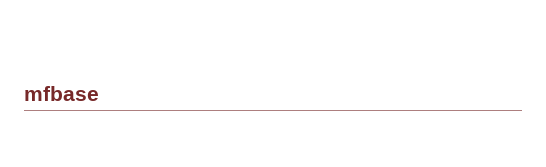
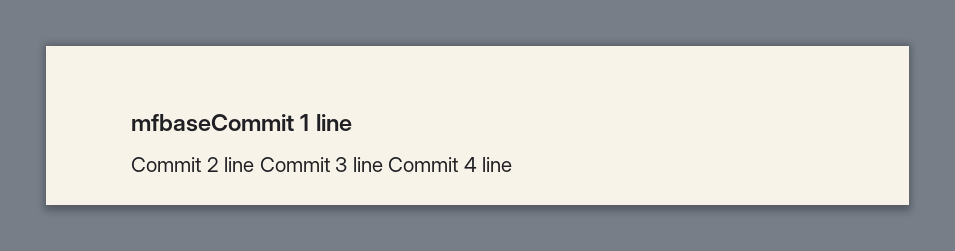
[24,86,99,101] mfbase -> [131,114,352,132] [131,157,513,172] mfbaseCommit 1 line // Commit 2 line Commit 3 line Commit 4 line

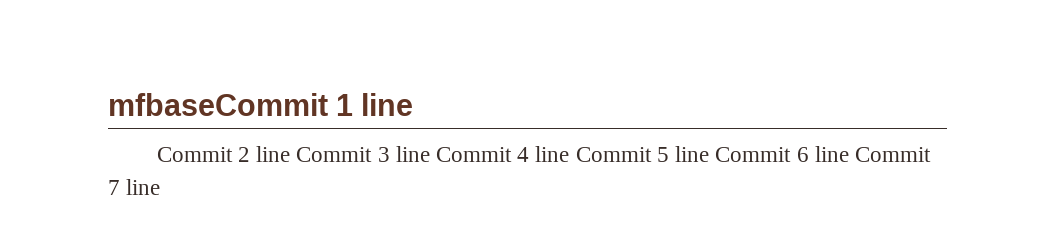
(513, 164) none -> [575,146,931,162] [108,179,161,195] Commit 5 line Commit 6 line Commit 7 line

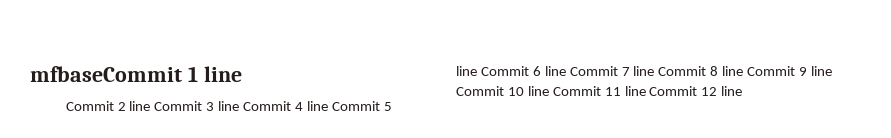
(161, 187) none -> [658,66,832,76] [456,86,743,96] Commit 8 line Commit 9 line Commit 10 line Commit 11 line Commit 12 line

